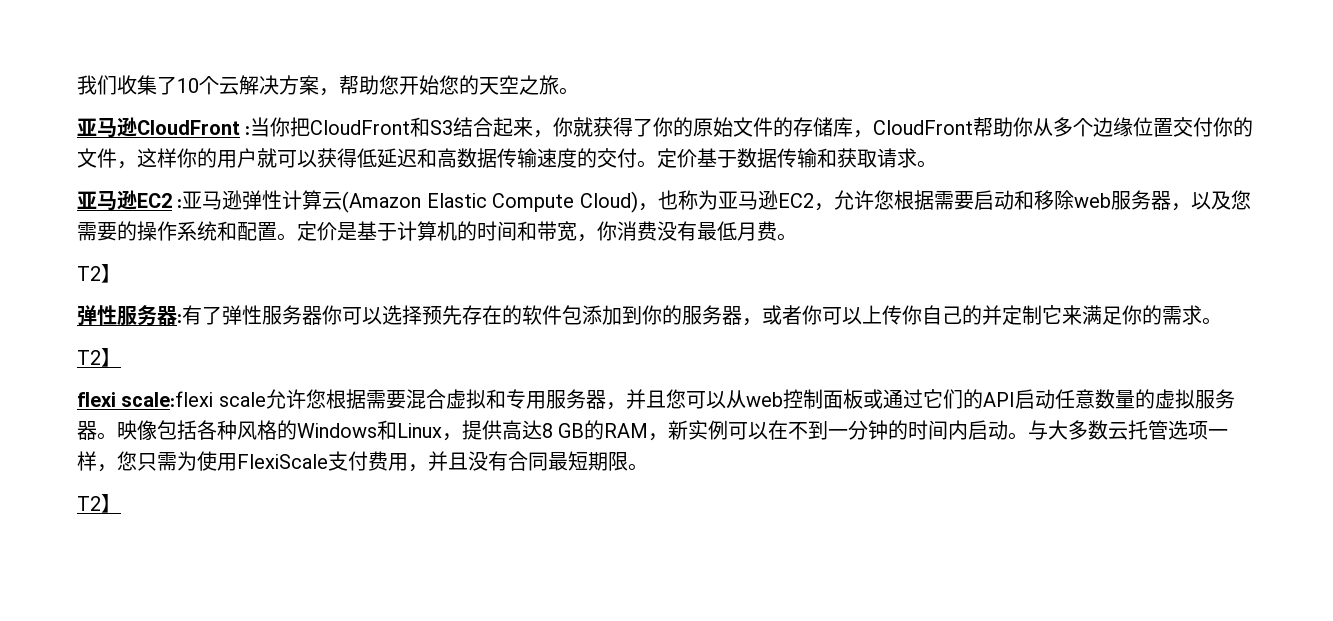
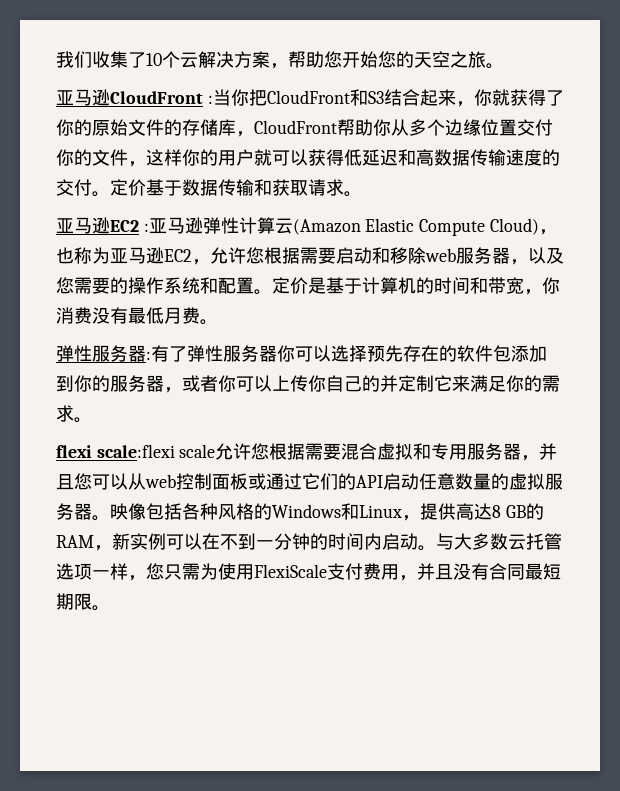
[77,264,121,283] // T2】 -> (218, 322) none
[77,348,121,367] // T2】 -> (92, 420) none
[77,494,121,513] // T2】 -> (110, 608) none

